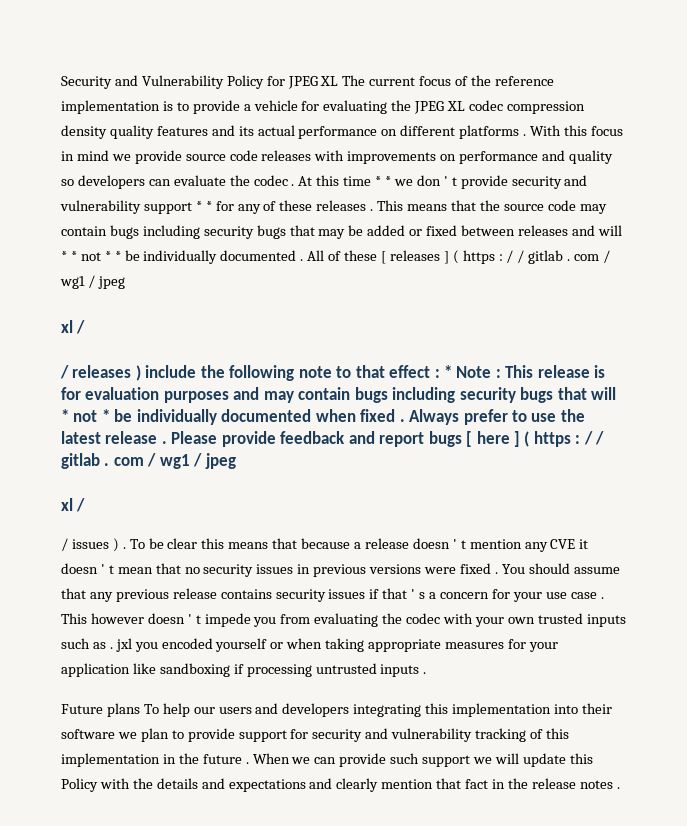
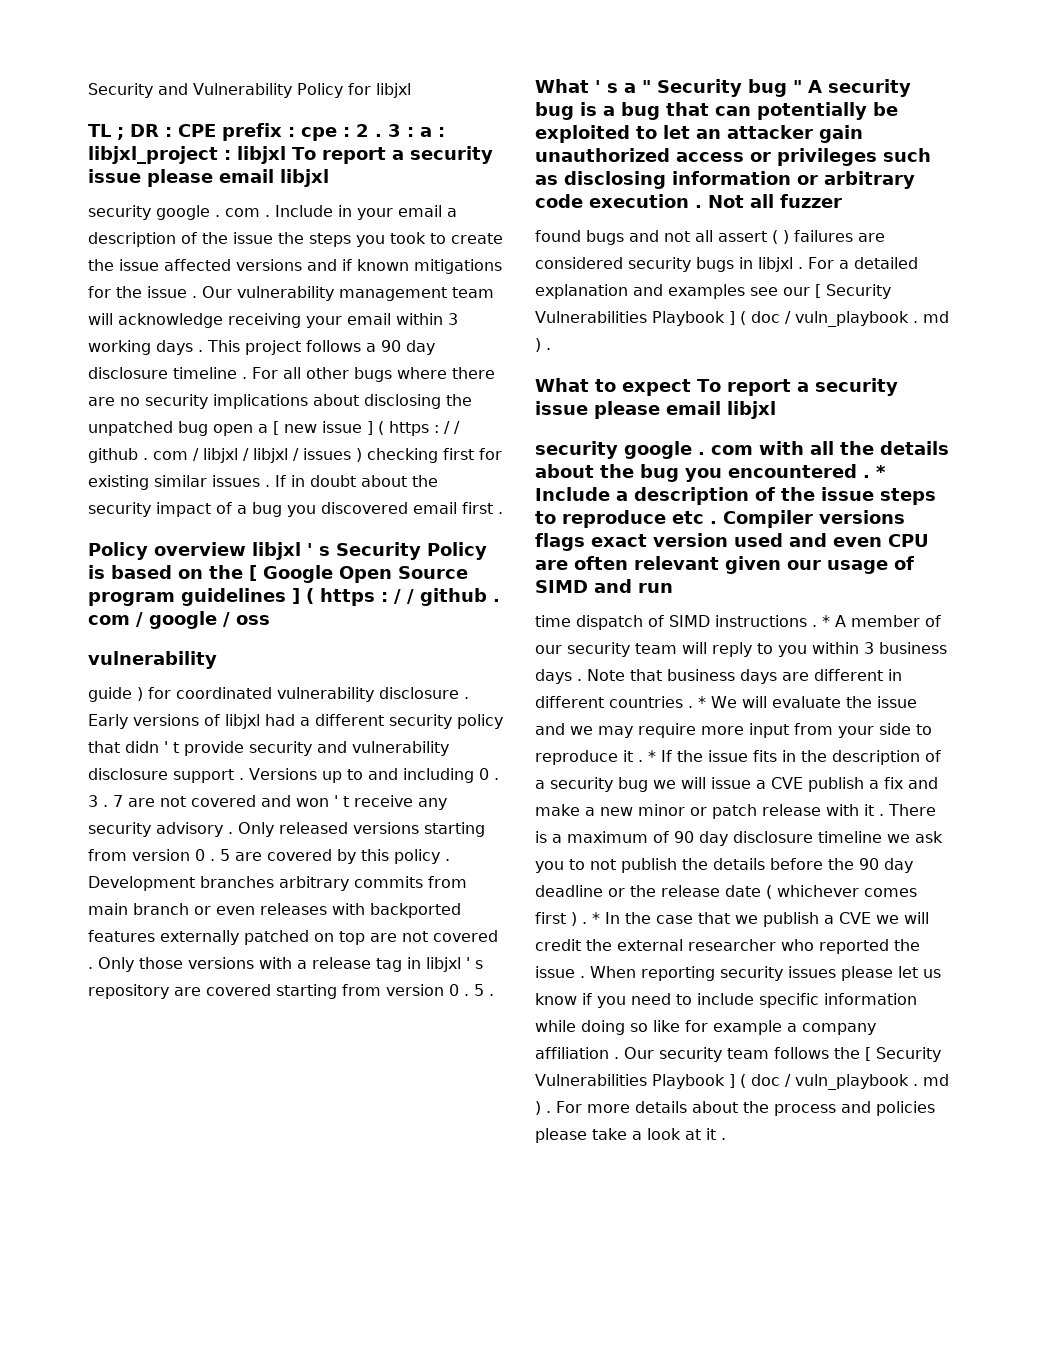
[287,75,554,89] [61,100,585,114] [61,125,623,139] [61,150,613,164] [61,175,441,189] JPEG XL The current focus of the reference implementation is to provide a vehicle for evaluating the JPEG XL codec compression density quality features and its actual performance on different platforms . With this focus in mind we provide source code releases with improvements on performance and quality so developers can evaluate the codec . At this time * * we don -> [375,83,411,98] [88,123,445,141] [88,146,493,164] [88,169,329,187] [88,205,457,220] [88,232,503,247] [88,259,502,274] [88,286,494,301] [88,313,458,328] [88,340,435,355] [88,367,495,382] [88,394,472,409] [88,421,460,436] [88,448,502,463] [88,475,438,490] [88,502,503,517] [88,542,487,560] [88,565,468,583] [88,588,500,606] [88,611,270,629] [88,651,217,669] [88,687,469,702] [88,714,503,729] [88,741,159,753] libjxl // TL ; DR : CPE prefix : cpe : 2 . 3 : a : libjxl_project : libjxl To report a security issue please email libjxl // security google . com . Include in your email a description of the issue the steps you took to create the issue affected versions and if known mitigations for the issue . Our vulnerability management team will acknowledge receiving your email within 3 working days . This project follows a 90 day disclosure timeline . For all other bugs where there are no security implications about disclosing the unpatched bug open a [ new issue ] ( https : / / github . com / libjxl / libjxl / issues ) checking first for existing similar issues . If in doubt about the security impact of a bug you discovered email first . // Policy overview libjxl ' s Security Policy is based on the [ Google Open Source program guidelines ] ( https : / / github . com / google / oss // vulnerability // guide ) for coordinated vulnerability disclosure . Early versions of libjxl had a different security policy that didn
[143,200,607,214] [61,225,622,239] [61,250,611,264] [60,275,125,289] [61,320,86,334] [60,365,606,381] [61,387,617,403] [61,409,585,425] [61,431,605,447] [61,453,236,469] [61,498,86,512] [61,538,589,552] [61,563,620,577] [61,588,604,602] [61,613,626,627] [61,638,558,652] [61,663,427,677] [61,703,612,717] [61,728,569,742] [61,753,593,767] [61,778,613,792] support * * for any of these releases . This means that the source code may contain bugs including security bugs that may be added or fixed between releases and will * * not * * be individually documented . All of these [ releases ] ( https : / / gitlab . com / wg1 / jpeg // xl / // / releases ) include the following note to that effect : * Note : This release is for evaluation purposes and may contain bugs including security bugs that will * not * be individually documented when fixed . Always prefer to use the latest release . Please provide feedback and report bugs [ here ] ( https : / / gitlab . com / wg1 / jpeg // xl / // / issues ) . To be clear this means that because a release doesn ' t mention any CVE it doesn ' t mean that no security issues in previous versions were fixed . You should assume that any previous release contains security issues if that ' s a concern for your use case . This however doesn ' t impede you from evaluating the codec with your own trusted inputs such as . jxl you encoded yourself or when taking appropriate measures for your application like sandboxing if processing untrusted inputs . // Future plans To help our users and developers integrating this implementation into their software we plan to provide support for security and vulnerability tracking of this implementation in the future . When we can provide such support we will update this Policy with the details and expectations and clearly mention that fact in the release notes -> [88,768,499,783] [88,795,447,810] [88,822,485,837] [88,849,450,864] [88,876,467,891] [88,903,461,918] [88,930,498,945] [88,957,483,972] [88,984,494,999] [535,79,911,97] [535,102,898,120] [535,125,863,143] [535,148,931,166] [535,171,915,189] [535,194,842,208] [535,230,885,245] [535,257,918,272] [535,284,891,299] [535,311,949,327] [535,338,551,352] [535,378,898,396] [535,401,776,419] [535,441,949,459] [535,464,886,482] [535,487,936,505] [535,510,905,528] [535,533,929,551] [535,556,914,574] [535,579,673,593] [535,615,941,630] [535,642,947,657] [535,669,902,684] [535,696,917,708] [535,723,932,738] [535,750,941,765] [535,777,938,792] [535,804,936,819] [535,831,943,846] [535,858,913,873] [535,885,917,899] [535,912,929,927] [535,939,920,954] [535,966,941,981] [535,993,917,1008] [535,1020,876,1035] [535,1047,941,1062] [535,1074,949,1090] [535,1101,935,1116] [535,1128,716,1143] disclosure support . Versions up to and including 0 . 3 . 7 are not covered and won ' t receive any security advisory . Only released versions starting from version 0 . 5 are covered by this policy . Development branches arbitrary commits from main branch or even releases with backported features externally patched on top are not covered . Only those versions with a release tag in libjxl ' s repository are covered starting from version 0 . 5 . // What ' s a " Security bug " A security bug is a bug that can potentially be exploited to let an attacker gain unauthorized access or privileges such as disclosing information or arbitrary code execution . Not all fuzzer // found bugs and not all assert ( ) failures are considered security bugs in libjxl . For a detailed explanation and examples see our [ Security Vulnerabilities Playbook ] ( doc / vuln_playbook . md ) . // What to expect To report a security issue please email libjxl // security google . com with all the details about the bug you encountered . * Include a description of the issue steps to reproduce etc . Compiler versions flags exact version used and even CPU are often relevant given our usage of SIMD and run // time dispatch of SIMD instructions . * A member of our security team will reply to you within 3 business days . Note that business days are different in different countries . * We will evaluate the issue and we may require more input from your side to reproduce it . * If the issue fits in the description of a security bug we will issue a CVE publish a fix and make a new minor or patch release with it . There is a maximum of 90 day disclosure timeline we ask you to not publish the details before the 90 day deadline or the release date ( whichever comes first ) . * In the case that we publish a CVE we will credit the external researcher who reported the issue . When reporting security issues please let us know if you need to include specific information while doing so like for example a company affiliation . Our security team follows the [ Security Vulnerabilities Playbook ] ( doc / vuln_playbook . md ) . For more details about the process and policies please take a look at it

